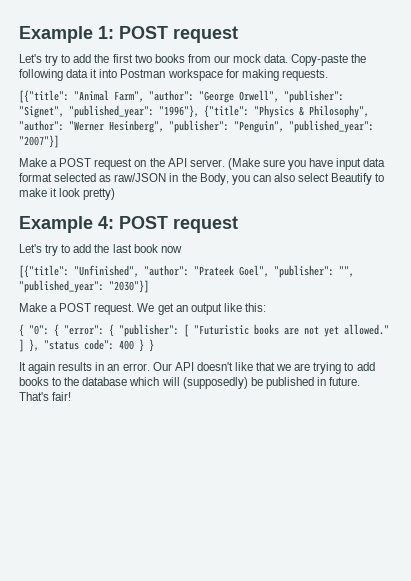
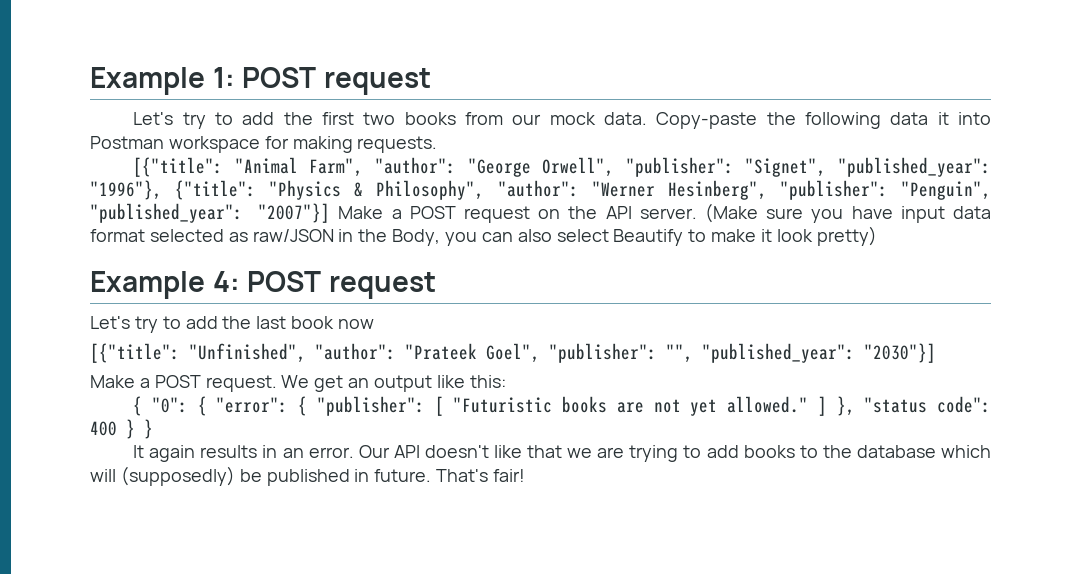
(59, 141) // -> (331, 213) none

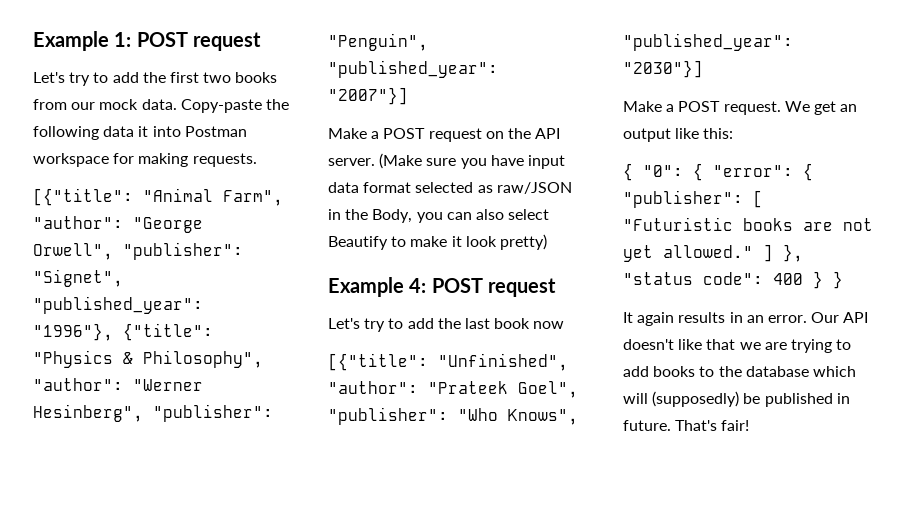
(331, 213) none -> (408, 96) //
[666,344,693,363] "", -> [458,408,578,425] "Who Knows",

